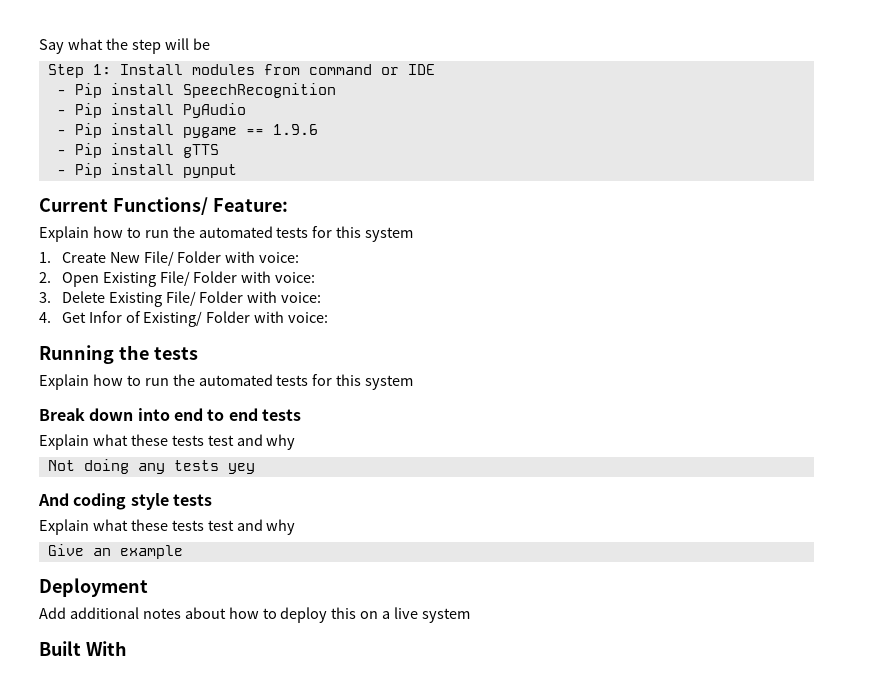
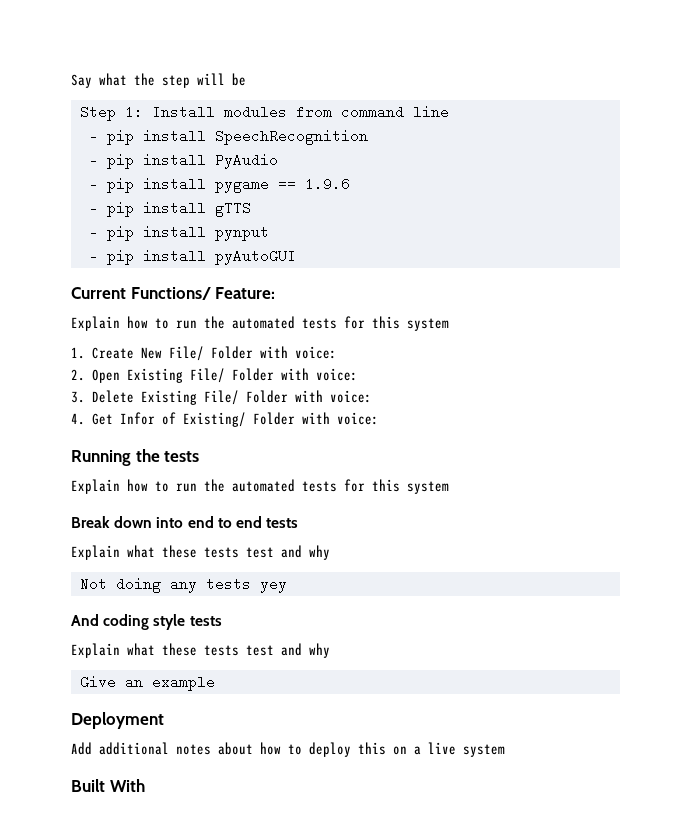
[380,64,435,75] [56,83,102,98] or IDE // - Pip -> [412,105,449,119] [88,129,134,145] line // - pip
[74,103,102,118] Pip -> [106,154,134,169] pip
[74,123,102,138] Pip -> [106,178,134,193] pip
[74,143,102,158] Pip -> [106,202,134,217] pip
[74,163,102,178] Pip -> [106,226,134,241] pip
(237, 171) none -> [88,249,296,265] // - pip install pyAutoGUI

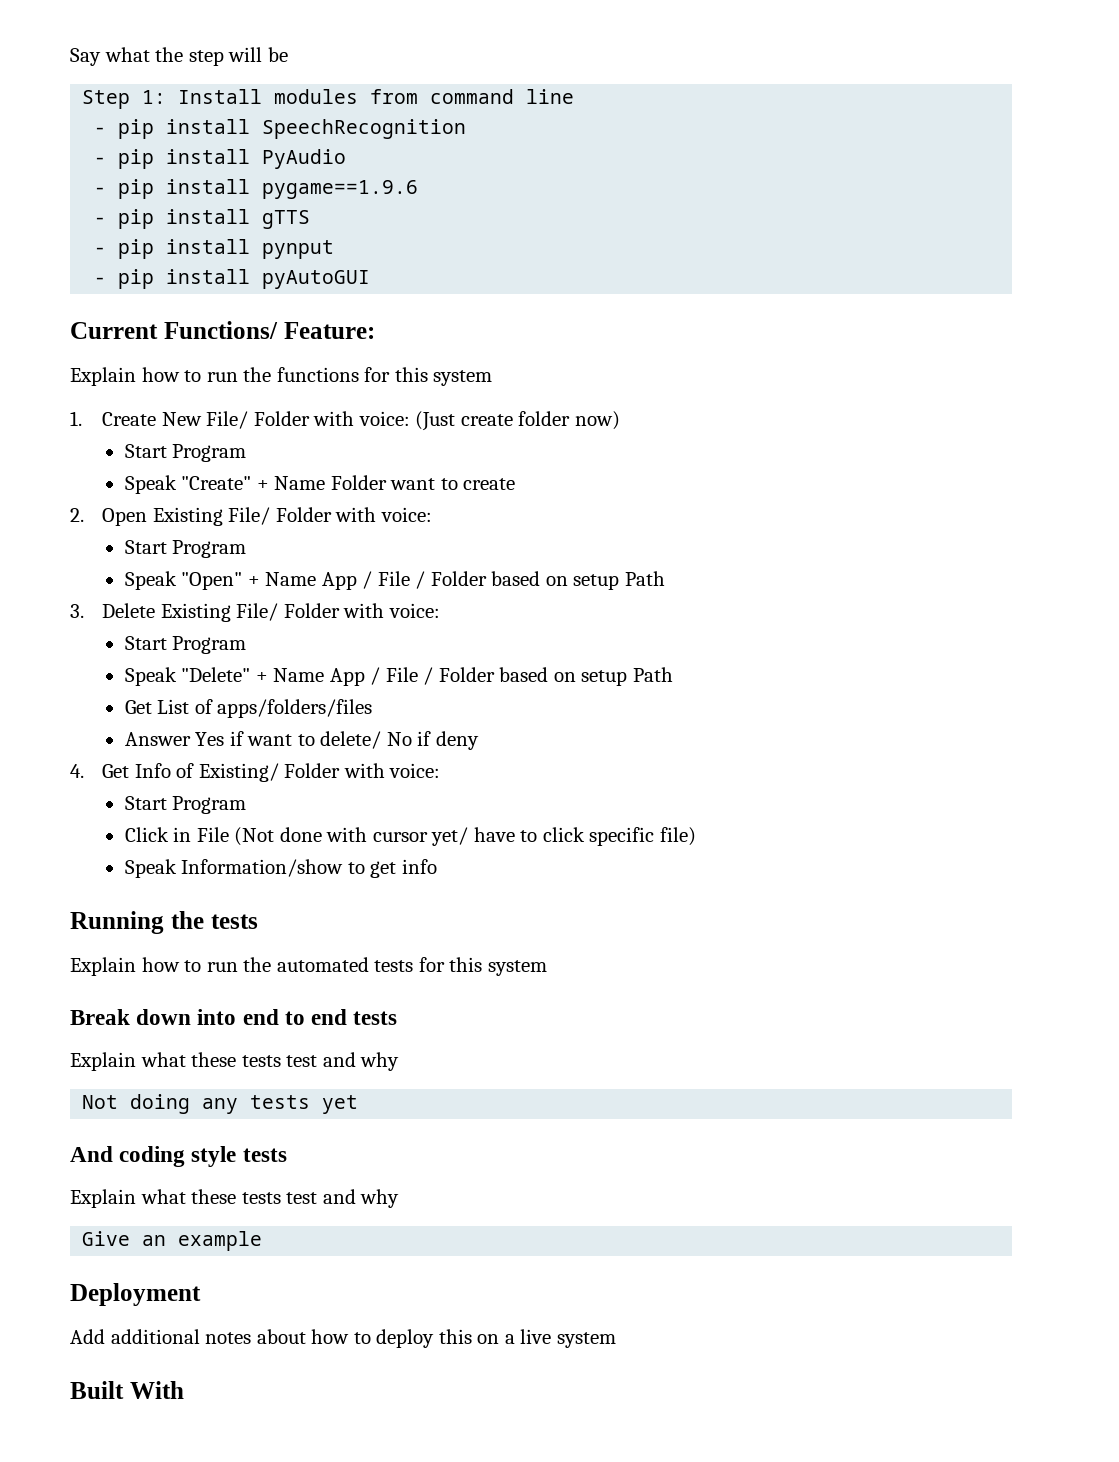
[214,177,350,193] pygame == 1.9.6 -> [262,180,419,199] pygame==1.9.6
[232,316,337,329] automated tests -> [276,367,359,382] functions
(338, 352) none -> [415,411,620,431] [124,444,247,462] [124,475,516,494] (Just create folder now) // Start Program // Speak "Create" + Name Folder want to create
(359, 374) none -> [124,540,247,558] [124,571,665,590] // Start Program // Speak "Open" + Name App / File / Folder based on setup Path
(373, 396) none -> [124,636,247,654] [124,667,673,686] [124,699,373,718] [124,731,479,750] // Start Program // Speak "Delete" + Name App / File / Folder based on setup Path // Get List of apps/folders/files // Answer Yes if want to delete/ No if deny
[120,412,156,425] Infor -> [134,763,171,778] Info
(380, 418) none -> [124,796,247,814] [124,827,696,846] [124,859,437,878] // Start Program // Click in File (Not done with cursor yet/ have to click specific file) // Speak Information/show to get info
[259,577,287,593] yey -> [322,1095,359,1114] yet

